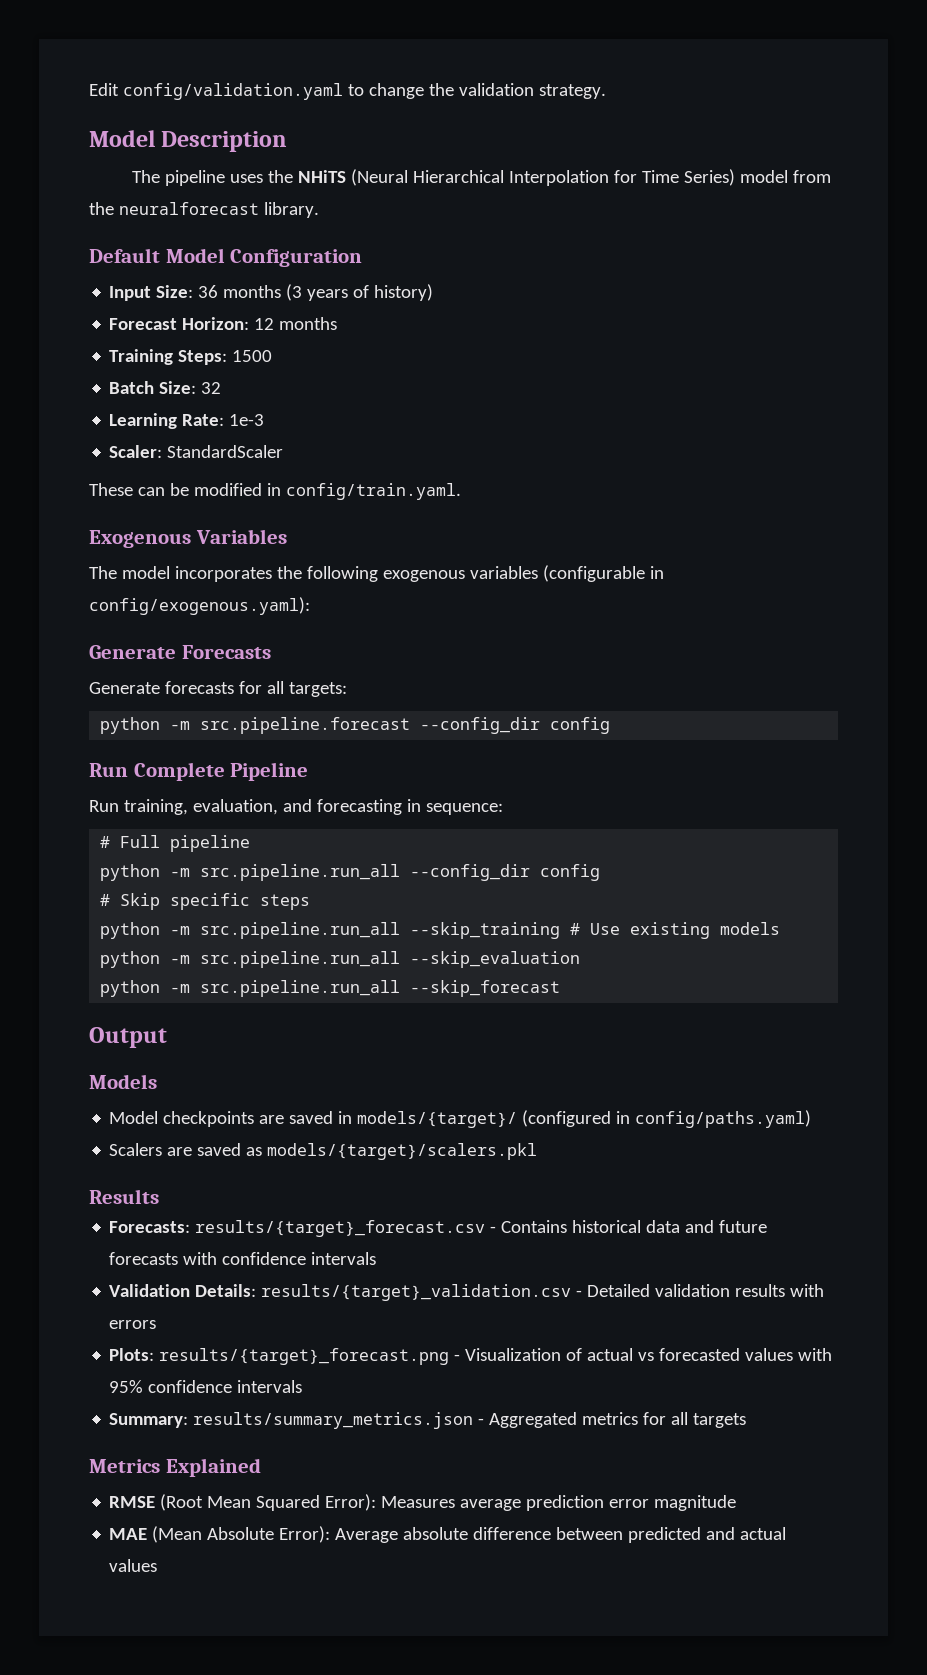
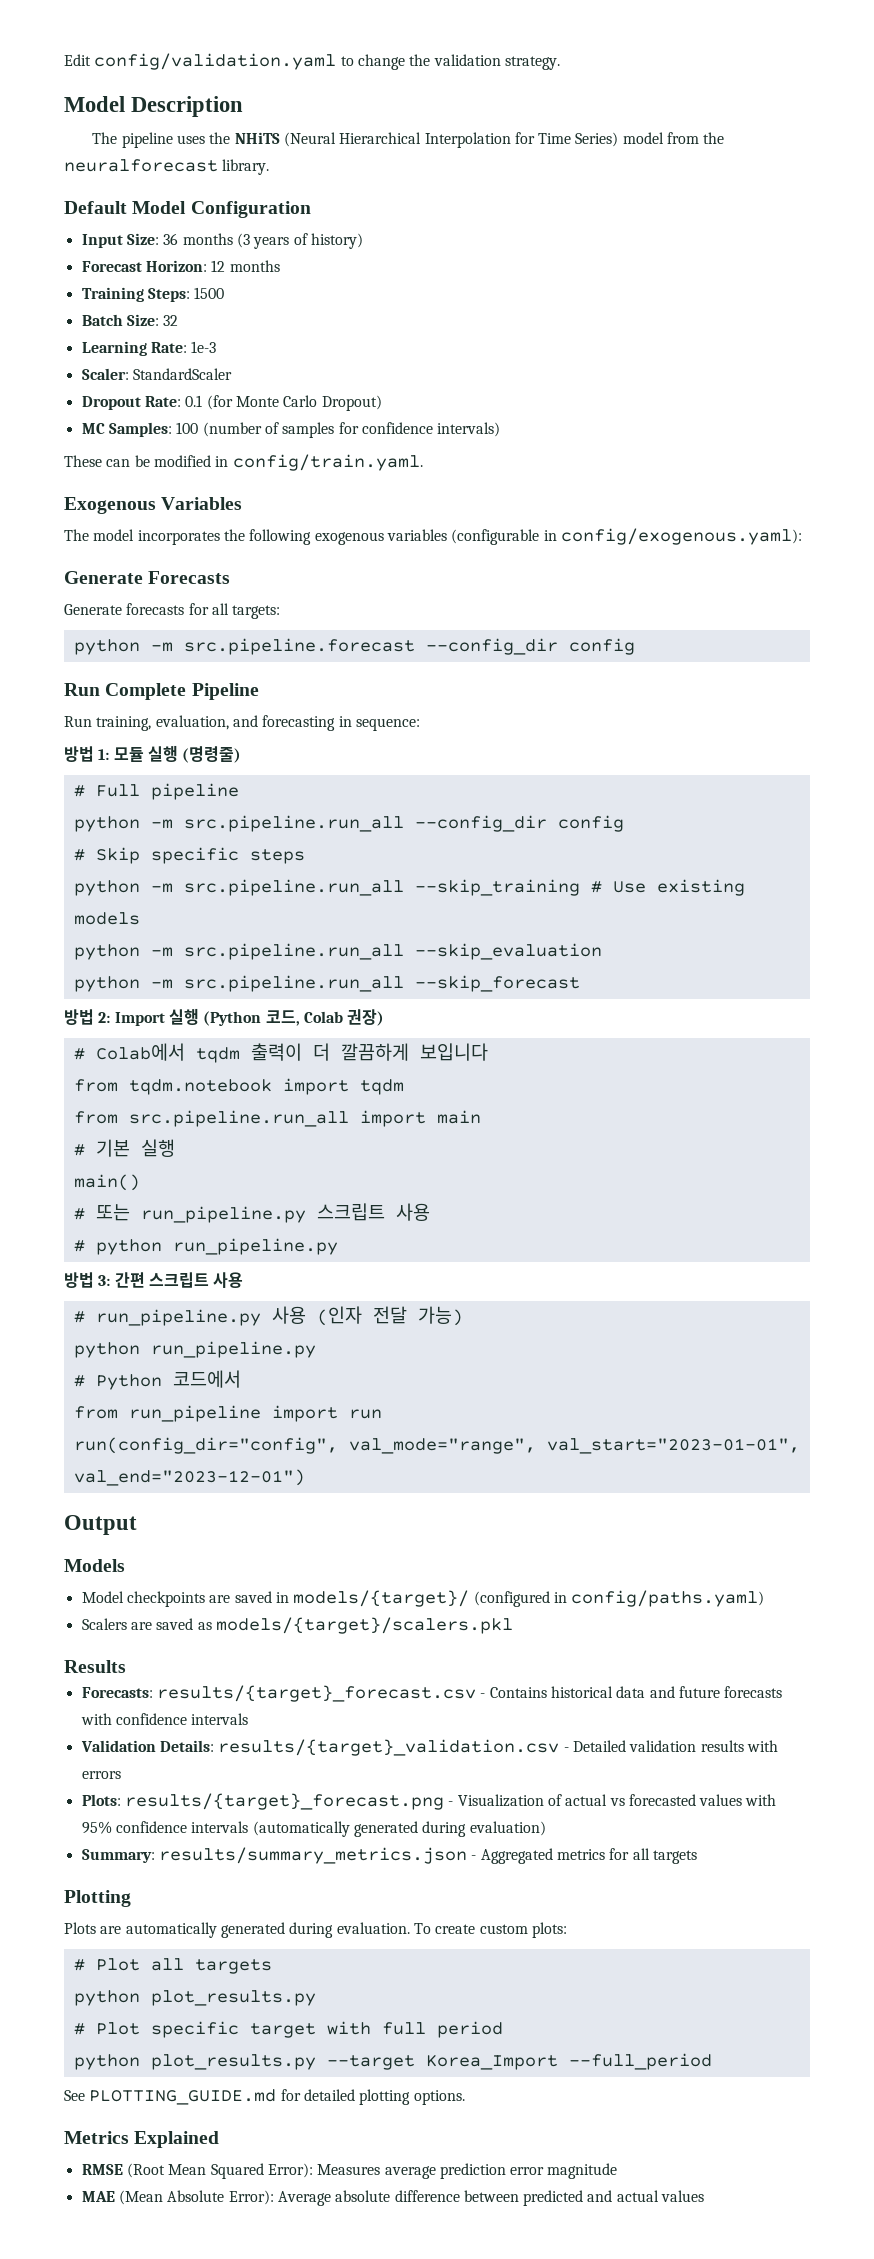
(284, 451) none -> [81,395,382,411] [81,422,501,438] // Dropout Rate: 0.1 (for Monte Carlo Dropout) // MC Samples: 100 (number of samples for confidence intervals)
(503, 809) none -> [64,745,242,763] // 방법 1: 모듈 실행 (명령줄)
(561, 988) none -> [64,1008,385,1026] [73,1043,488,1063] [73,1078,404,1095] [73,1110,481,1127] [73,1139,175,1157] [73,1174,140,1191] [73,1203,430,1223] [73,1238,338,1255] [64,1272,244,1288] [73,1306,463,1326] [73,1341,316,1358] [73,1370,241,1390] [73,1405,382,1422] [73,1437,800,1454] [73,1469,305,1486] // 방법 2: Import 실행 (Python 코드, Colab 권장) // # Colab에서 tqdm 출력이 더 깔끔하게 보입니다 // from tqdm.notebook import tqdm // from src.pipeline.run_all import main // # 기본 실행 // main() // # 또는 run_pipeline.py 스크립트 사용 // # python run_pipeline.py // 방법 3: 간편 스크립트 사용 // # run_pipeline.py 사용 (인자 전달 가능) // python run_pipeline.py // # Python 코드에서 // from run_pipeline import run // run(config_dir="config", val_mode="range", val_start="2023-01-01", val_end="2023-12-01")
(303, 1386) none -> [252,1821,546,1837] (automatically generated during evaluation)
(747, 1420) none -> [64,1890,131,1907] [64,1922,567,1938] [73,1958,272,1974] [73,1990,316,2006] [73,2021,503,2038] [73,2053,712,2070] [64,2089,465,2105] // Plotting // Plots are automatically generated during evaluation. To create custom plots: // # Plot all targets // python plot_results.py // # Plot specific target with full period // python plot_results.py --target Korea_Import --full_period // See PLOTTING_GUIDE.md for detailed plotting options.

